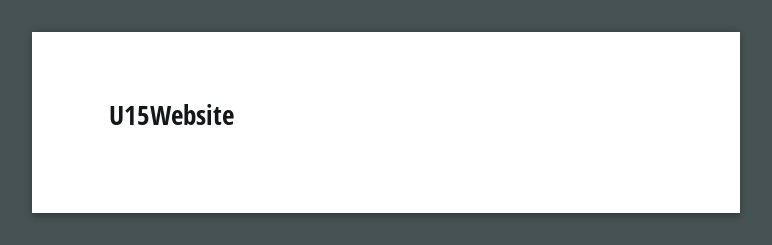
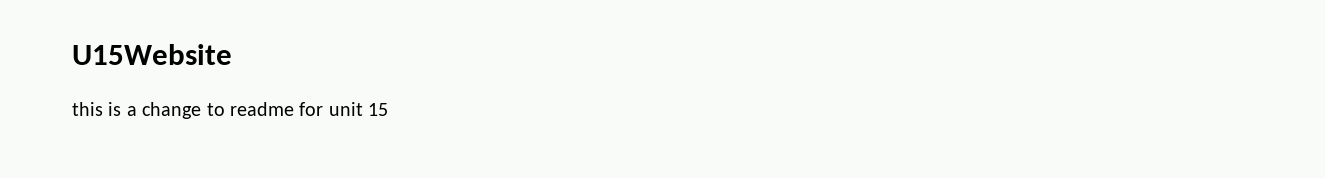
(234, 114) none -> [72,102,389,119] // this is a change to readme for unit 15

